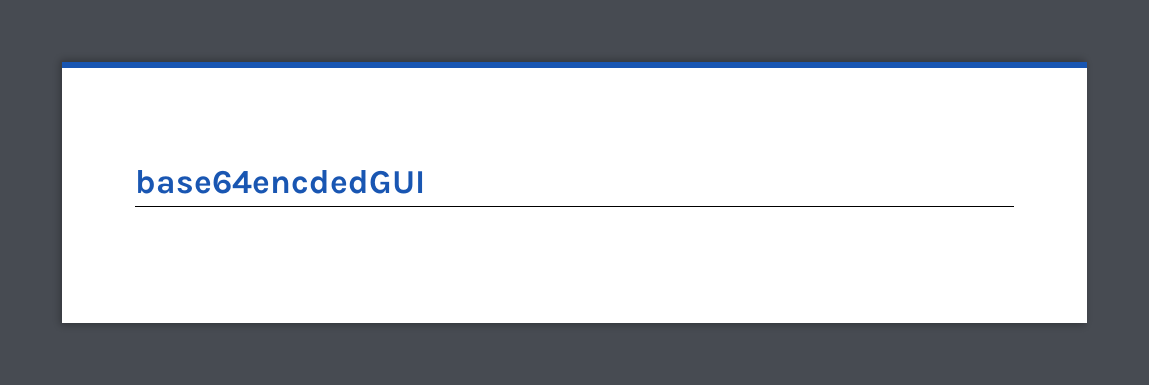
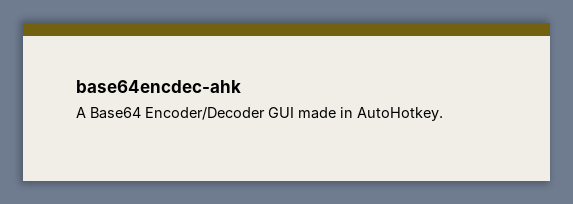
[135,170,425,194] base64encdedGUI -> [76,80,241,93] [76,107,443,121] base64encdec-ahk // A Base64 Encoder/Decoder GUI made in AutoHotkey.

